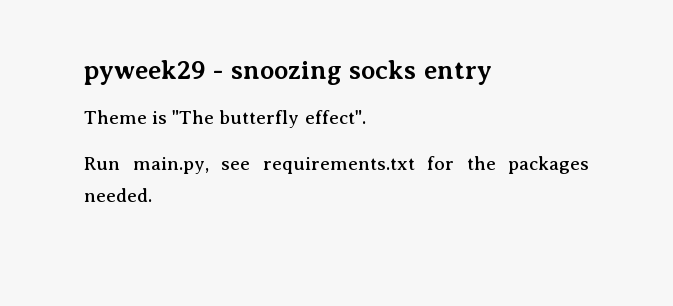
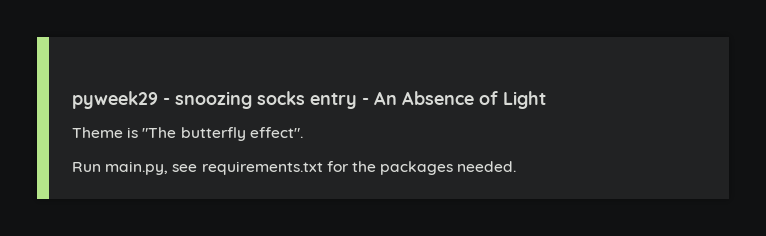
(492, 73) none -> [362,91,546,109] - An Absence of Light

